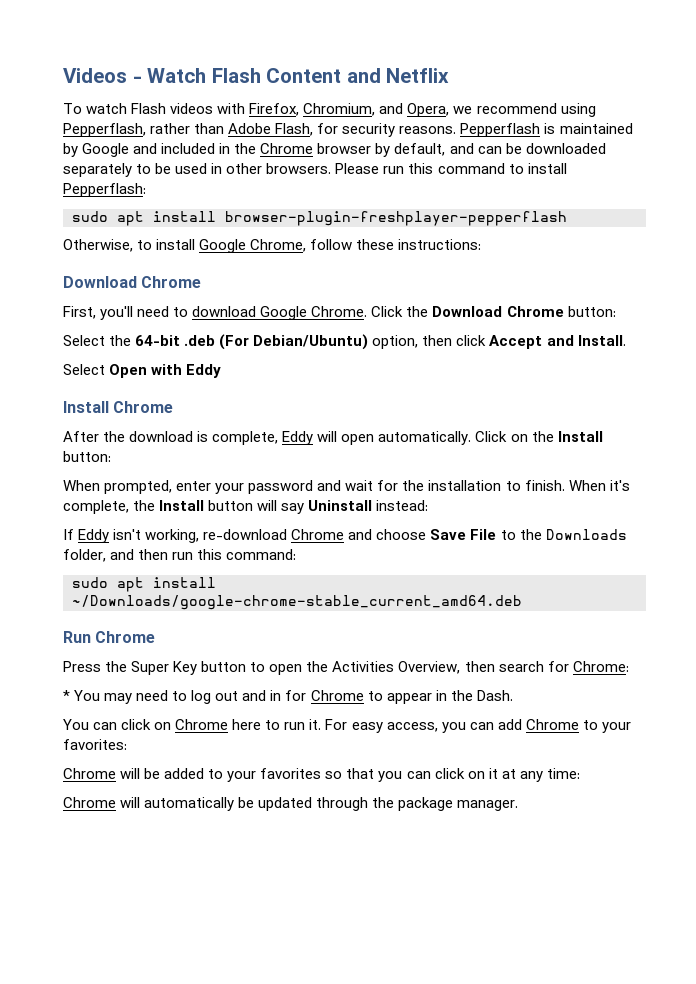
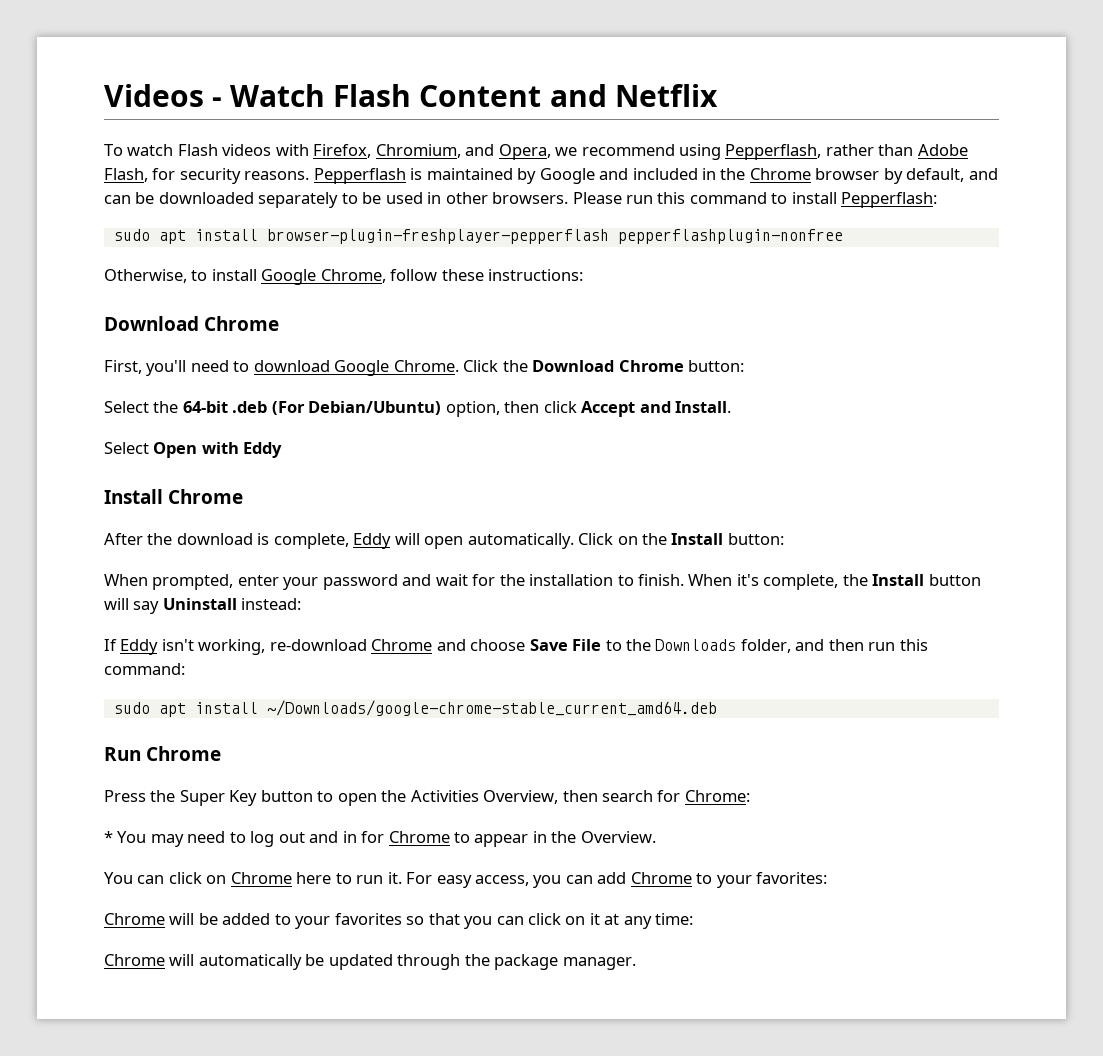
(567, 218) none -> [617,229,843,244] pepperflashplugin-nonfree
[476,690,513,701] Dash. -> [580,831,656,843] Overview.

